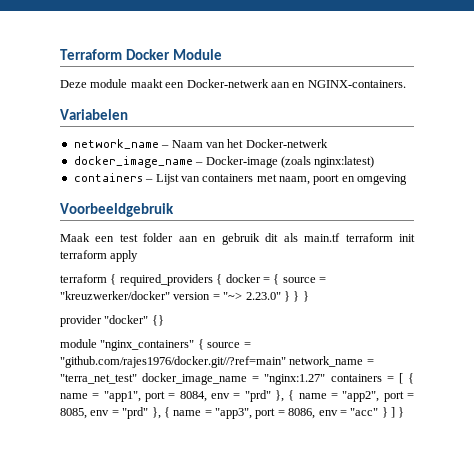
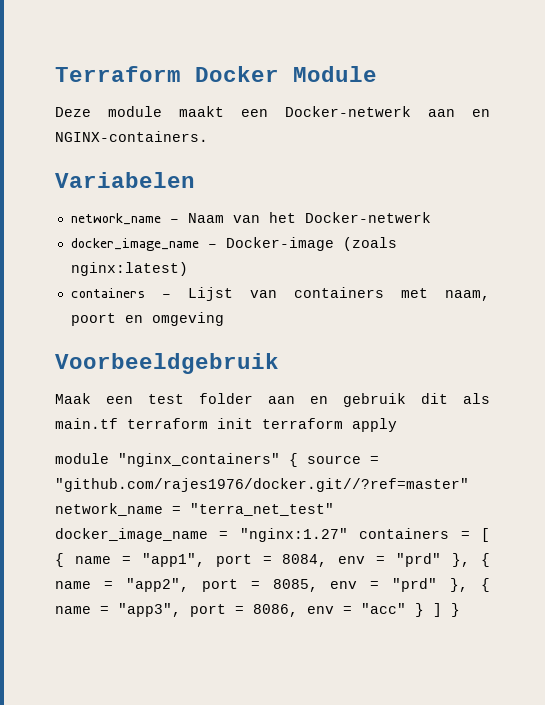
[60,274,326,286] [60,291,309,302] [60,315,164,327] // terraform { required_providers { docker = { source = "kreuzwerker/docker" version = "~> 2.23.0" } } } // provider "docker" {} -> (397, 425) none
[60,356,286,368] "github.com/rajes1976/docker.git//?ref=main" -> [55,478,469,492] "github.com/rajes1976/docker.git//?ref=master"

